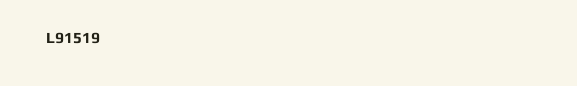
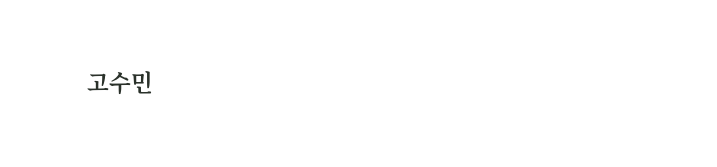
[46,32,100,44] L91519 -> [87,71,153,95] 고수민

